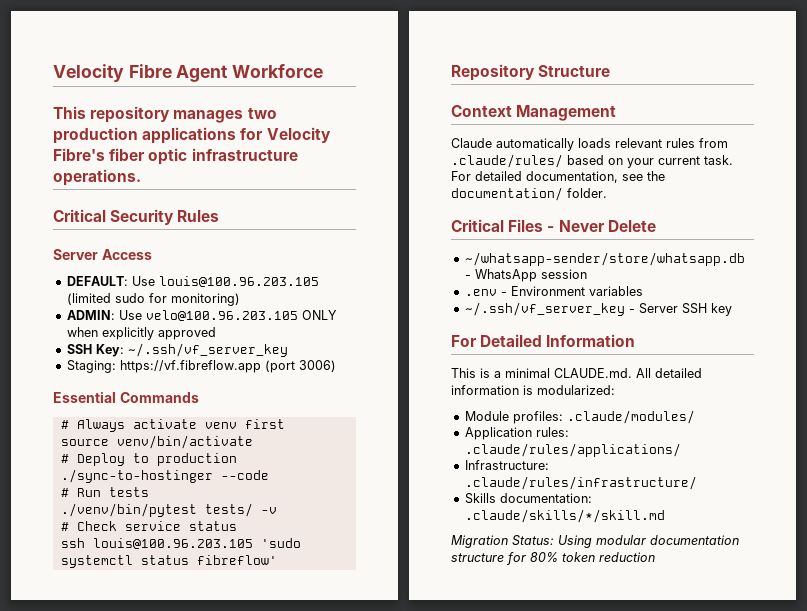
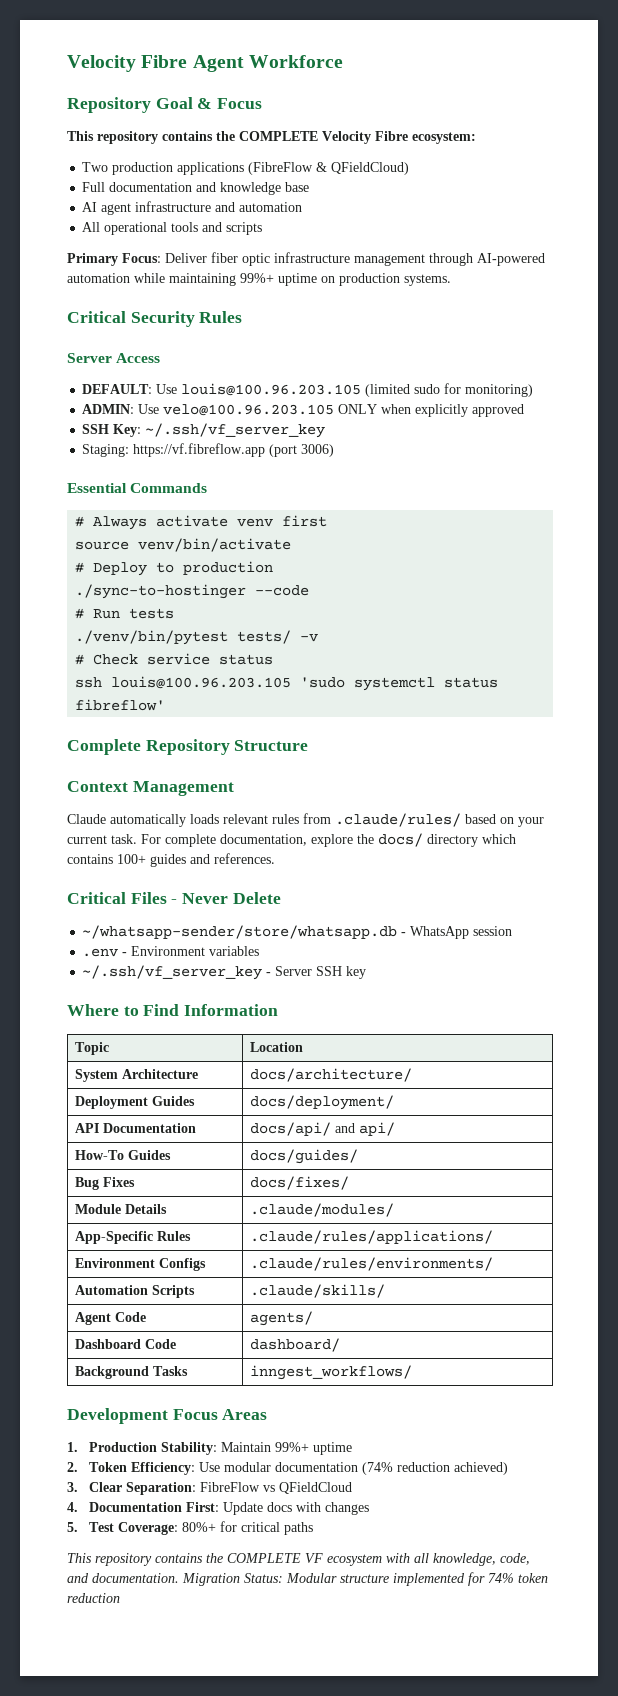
[53,106,277,123] [53,127,331,144] [53,148,298,165] [53,169,141,186] This repository manages two production applications for Velocity Fibre's fiber optic infrastructure operations. -> [67,97,263,113] [67,131,476,144] [82,162,410,175] [82,182,310,195] [82,201,303,215] [82,222,263,235] [67,252,545,266] [67,273,451,286] Repository Goal & Focus // This repository contains the COMPLETE Velocity Fibre ecosystem: // Two production applications (FibreFlow & QFieldCloud) // Full documentation and knowledge base // AI agent infrastructure and automation // All operational tools and scripts // Primary Focus: Deliver fiber optic infrastructure management through AI-powered automation while maintaining 99%+ uptime on production systems.
(277, 560) none -> [67,739,141,755] Complete
[475,171,665,183] [451,187,607,201] detailed documentation, see the documentation/ folder. -> [165,833,516,847] [67,853,275,867] complete documentation, explore the docs/ directory which contains 100+ guides and references.
[451,334,636,347] [451,368,702,378] [451,385,615,395] [464,410,695,424] [464,427,569,440] [464,443,681,457] [464,460,549,470] [464,476,697,490] [464,493,592,504] [464,509,665,523] [451,535,739,548] [451,552,558,565] For Detailed Information // This is a minimal CLAUDE.md. All detailed information is modularized: // Module profiles: .claude/modules/ // Application rules: .claude/rules/applications/ // Infrastructure: .claude/rules/infrastructure/ // Skills documentation: .claude/skills/*/skill.md // Migration Status: Using modular documentation structure for 80% -> [67,1004,279,1016] [74,1042,109,1055] [249,1042,303,1052] [74,1069,198,1082] [249,1068,412,1082] [74,1096,195,1109] [249,1095,394,1110] [74,1123,196,1133] [249,1122,395,1136] [74,1150,171,1160] [249,1149,358,1164] [74,1177,135,1190] [249,1176,349,1190] [74,1204,167,1214] [249,1203,394,1217] [74,1231,191,1244] [249,1230,493,1244] [74,1258,206,1271] [249,1257,493,1271] [74,1285,195,1298] [249,1284,385,1298] [74,1312,146,1325] [249,1311,313,1326] [74,1339,176,1349] [249,1338,340,1352] [74,1366,188,1379] [249,1365,412,1380] [67,1408,268,1424] [67,1442,353,1455] [67,1462,509,1475] [67,1482,353,1495] [67,1502,370,1515] [67,1521,314,1535] [67,1553,530,1566] [67,1572,514,1586] Where to Find Information // Topic | Location // System Architecture | docs/architecture/ // Deployment Guides | docs/deployment/ // API Documentation | docs/api/ and api/ // How-To Guides | docs/guides/ // Bug Fixes | docs/fixes/ // Module Details | .claude/modules/ // App-Specific Rules | .claude/rules/applications/ // Environment Configs | .claude/rules/environments/ // Automation Scripts | .claude/skills/ // Agent Code | agents/ // Dashboard Code | dashboard/ // Background Tasks | inngest_workflows/ // Development Focus Areas // 1. Production Stability: Maintain 99%+ uptime // 2. Token Efficiency: Use modular documentation (74% reduction achieved) // 3. Clear Separation: FibreFlow vs QFieldCloud // 4. Documentation First: Update docs with changes // 5. Test Coverage: 80%+ for critical paths // This repository contains the COMPLETE VF ecosystem with all knowledge, code, and documentation. Migration Status: Modular structure implemented for 74%

